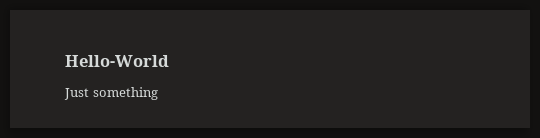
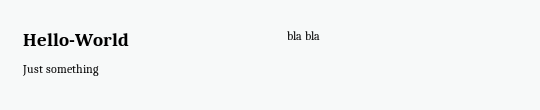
(158, 93) none -> [287,31,321,40] // bla bla

